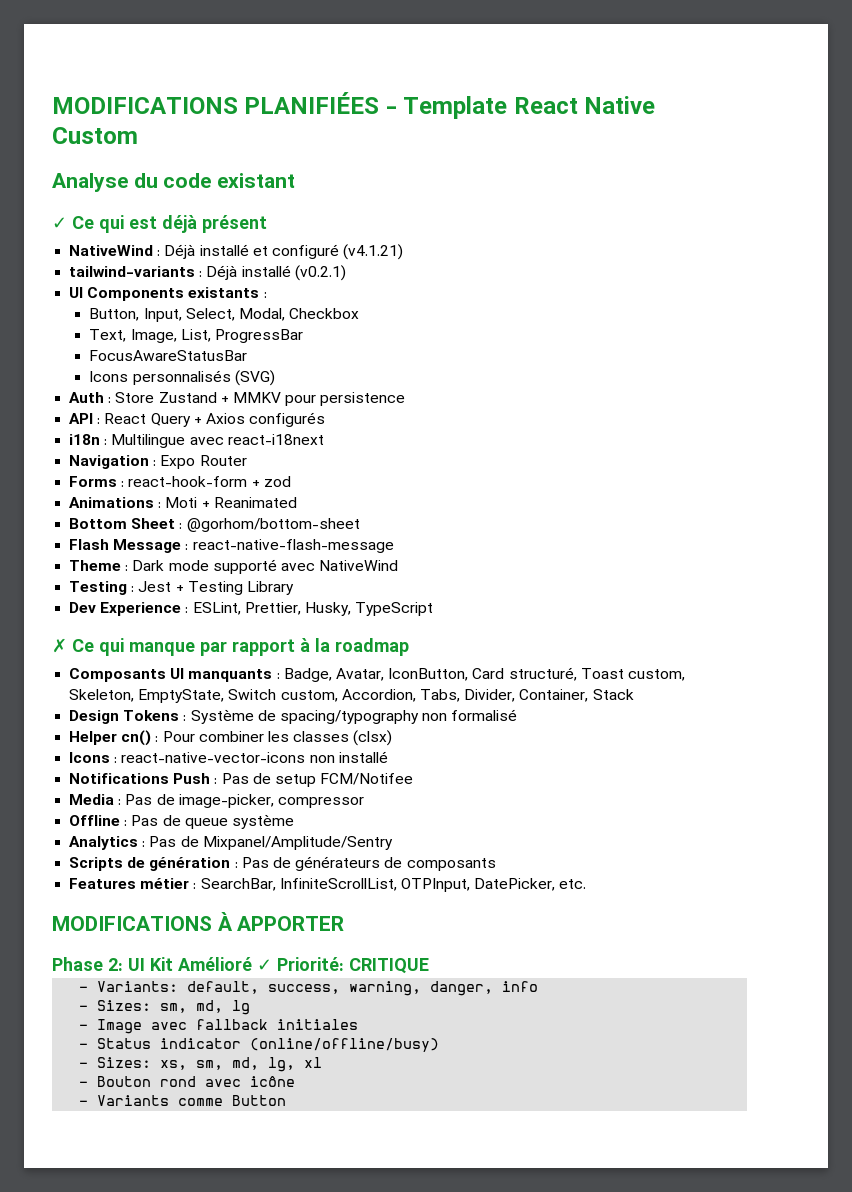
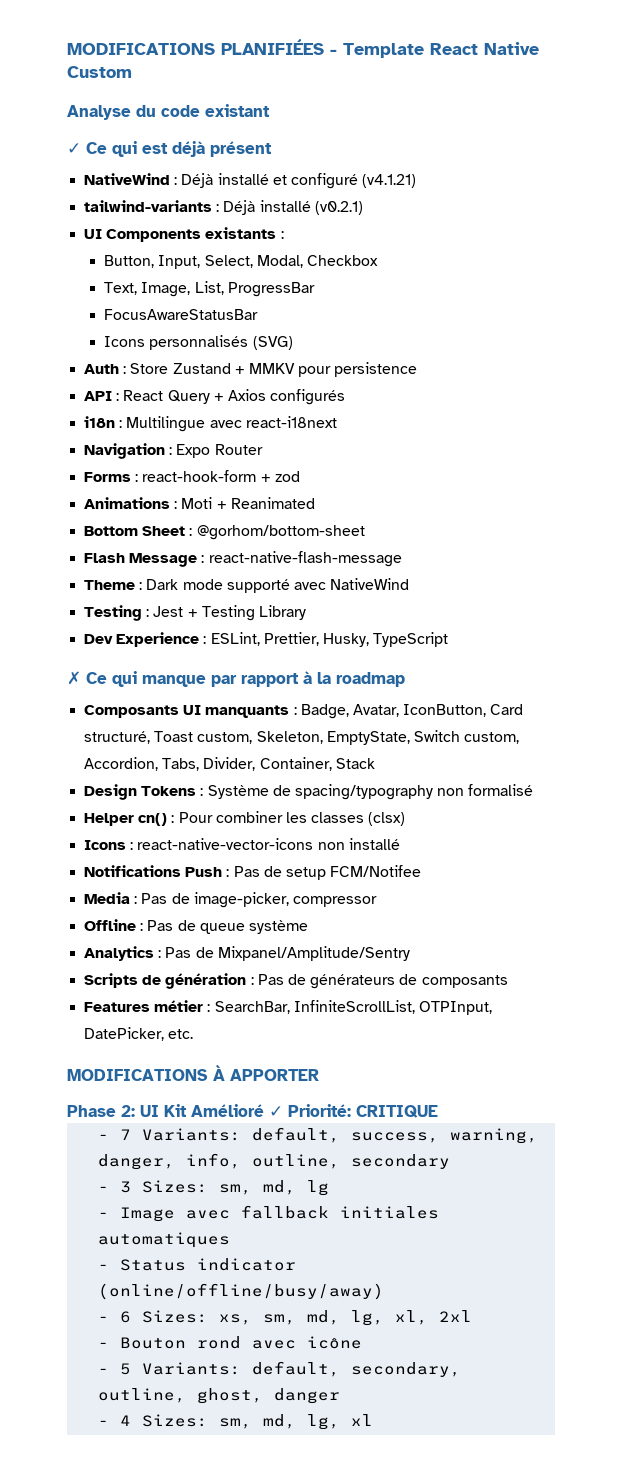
(89, 989) none -> [120,1129,132,1140] 7
[502,981,539,992] [79,1005,89,1011] info // - -> [186,1153,451,1169] [98,1181,132,1193] info, outline, secondary // - 3
(359, 1024) none -> [98,1232,231,1248] automatiques
[250,1038,440,1052] [79,1062,89,1068] (online/offline/busy) // - -> [98,1283,385,1300] [98,1311,132,1323] (online/offline/busy/away) // - 6
[304,1057,323,1068] xl -> [395,1310,473,1325] xl, 2xl
[97,1095,287,1106] Variants comme Button -> [120,1361,462,1377] [98,1388,341,1404] [98,1414,374,1430] 5 Variants: default, secondary, outline, ghost, danger // - 4 Sizes: sm, md, lg, xl

